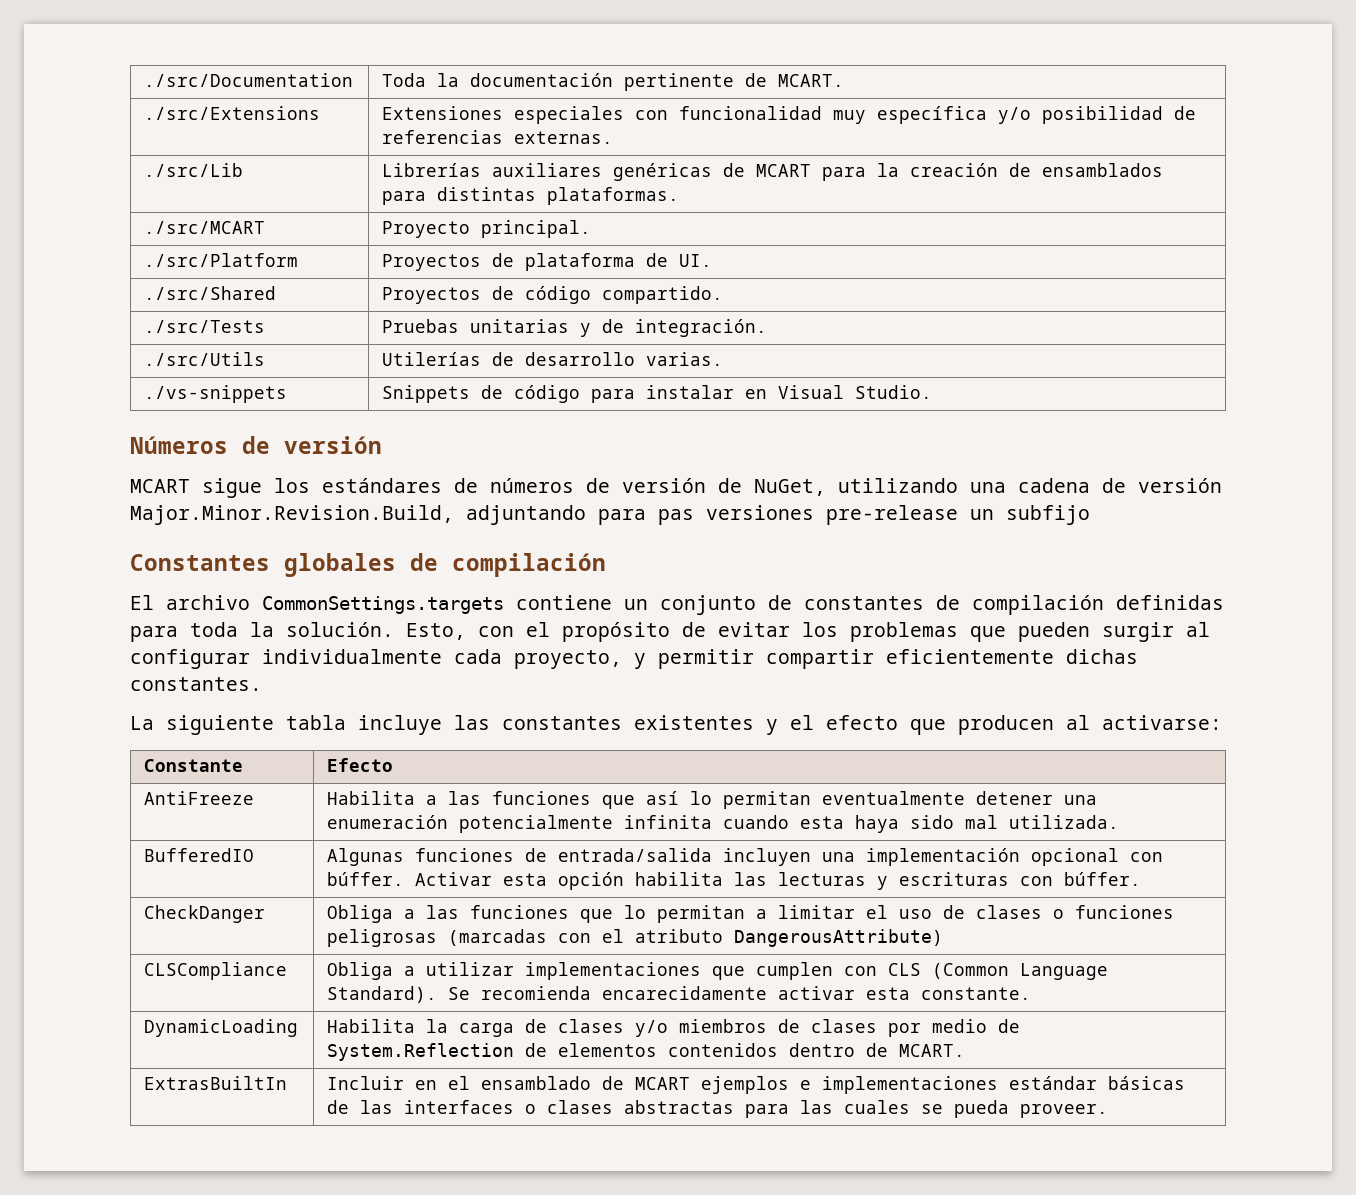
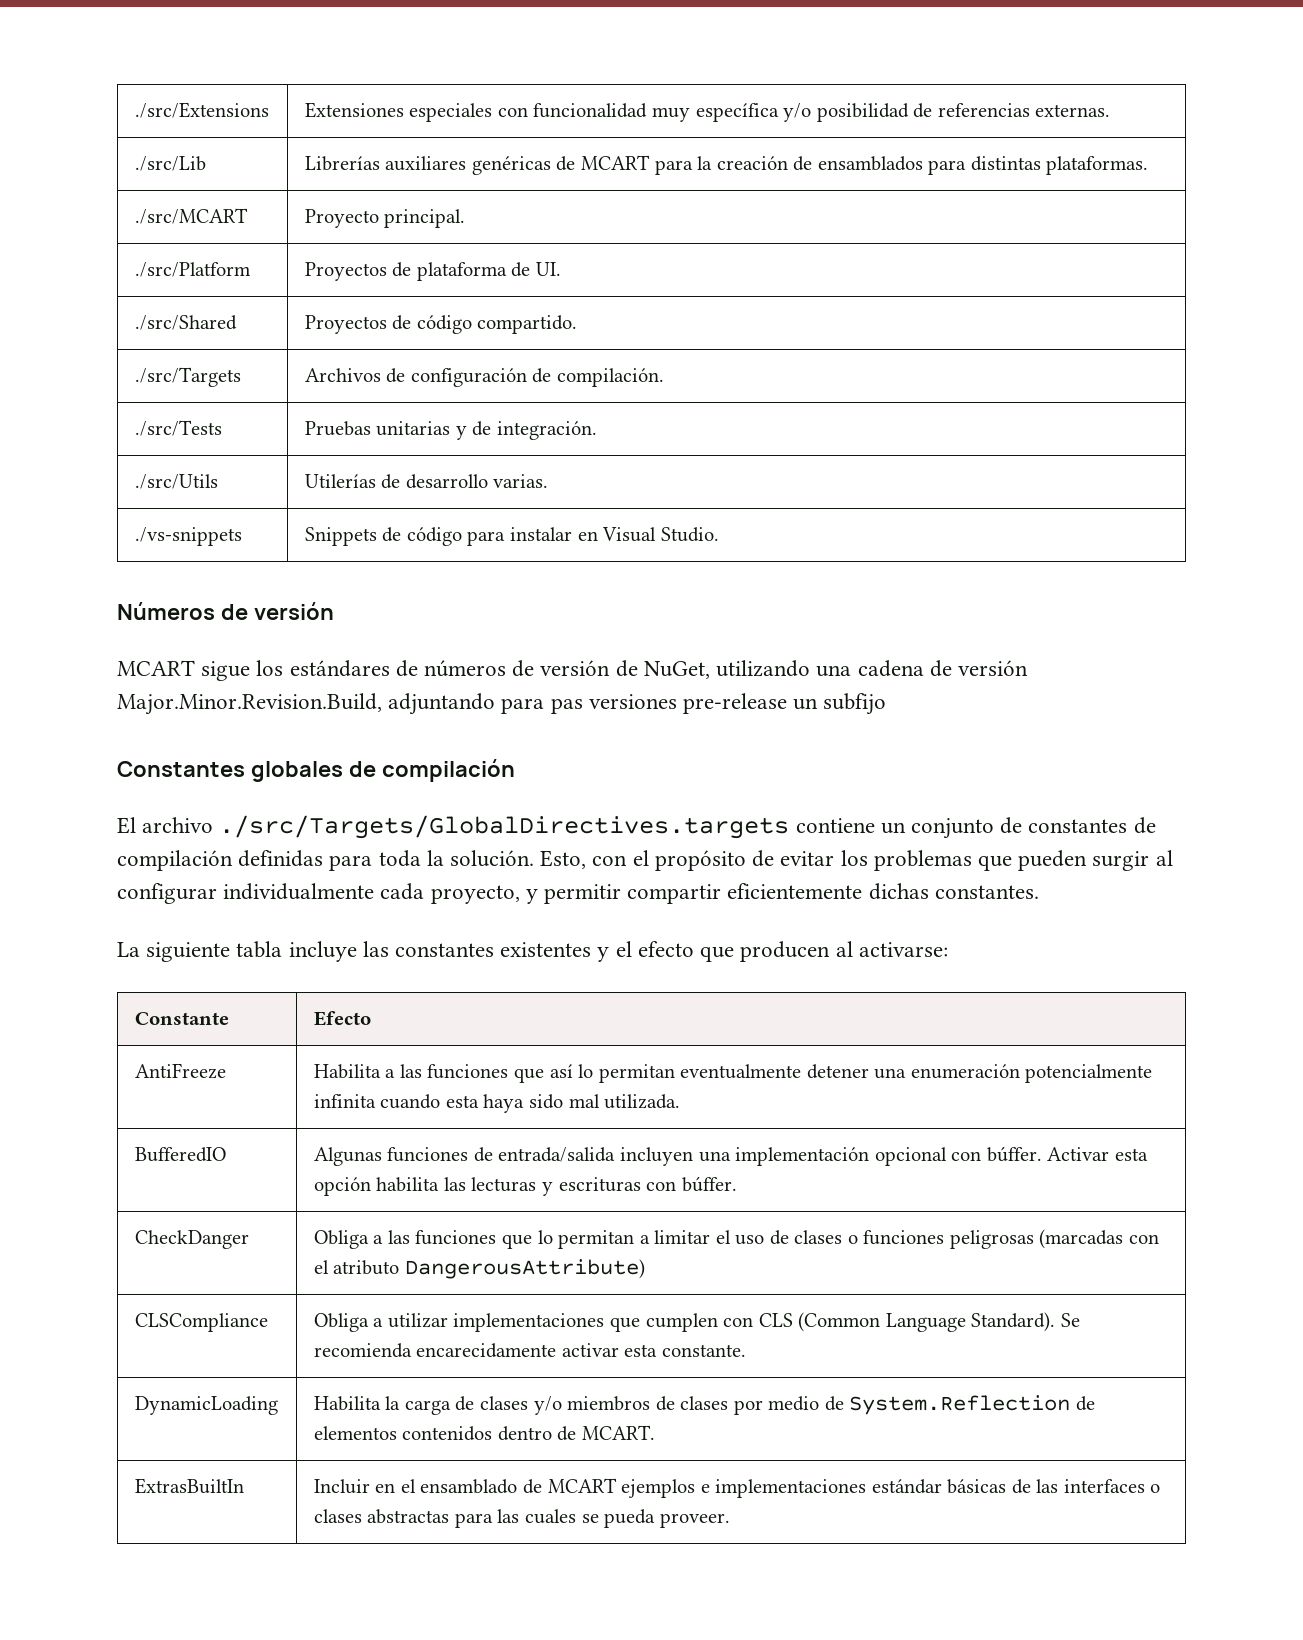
[144,73,354,87] [382,73,845,91] ./src/Documentation | Toda la documentación pertinente de MCART. // -> (134, 110) none
(724, 295) none -> [134,367,241,387] [304,368,664,387] // ./src/Targets | Archivos de configuración de compilación.
[262,596,504,614] CommonSettings.targets -> [219,815,790,839] ./src/Targets/GlobalDirectives.targets

